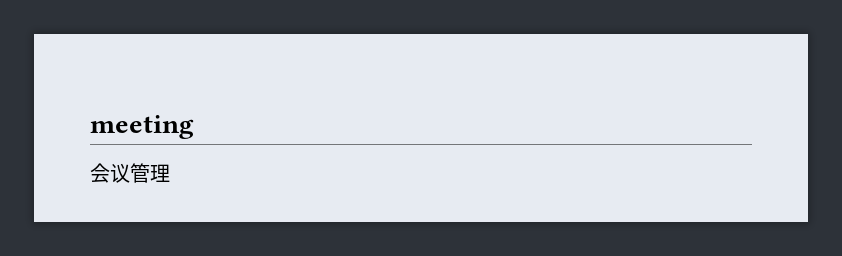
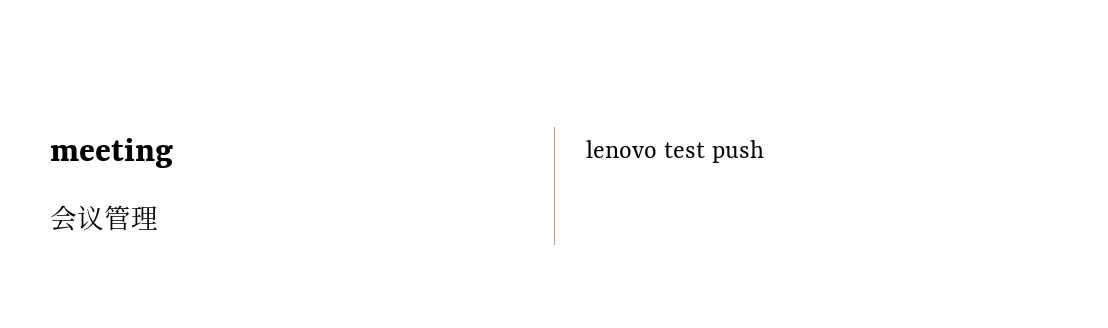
(170, 173) none -> [586,140,765,163] // lenovo test push

